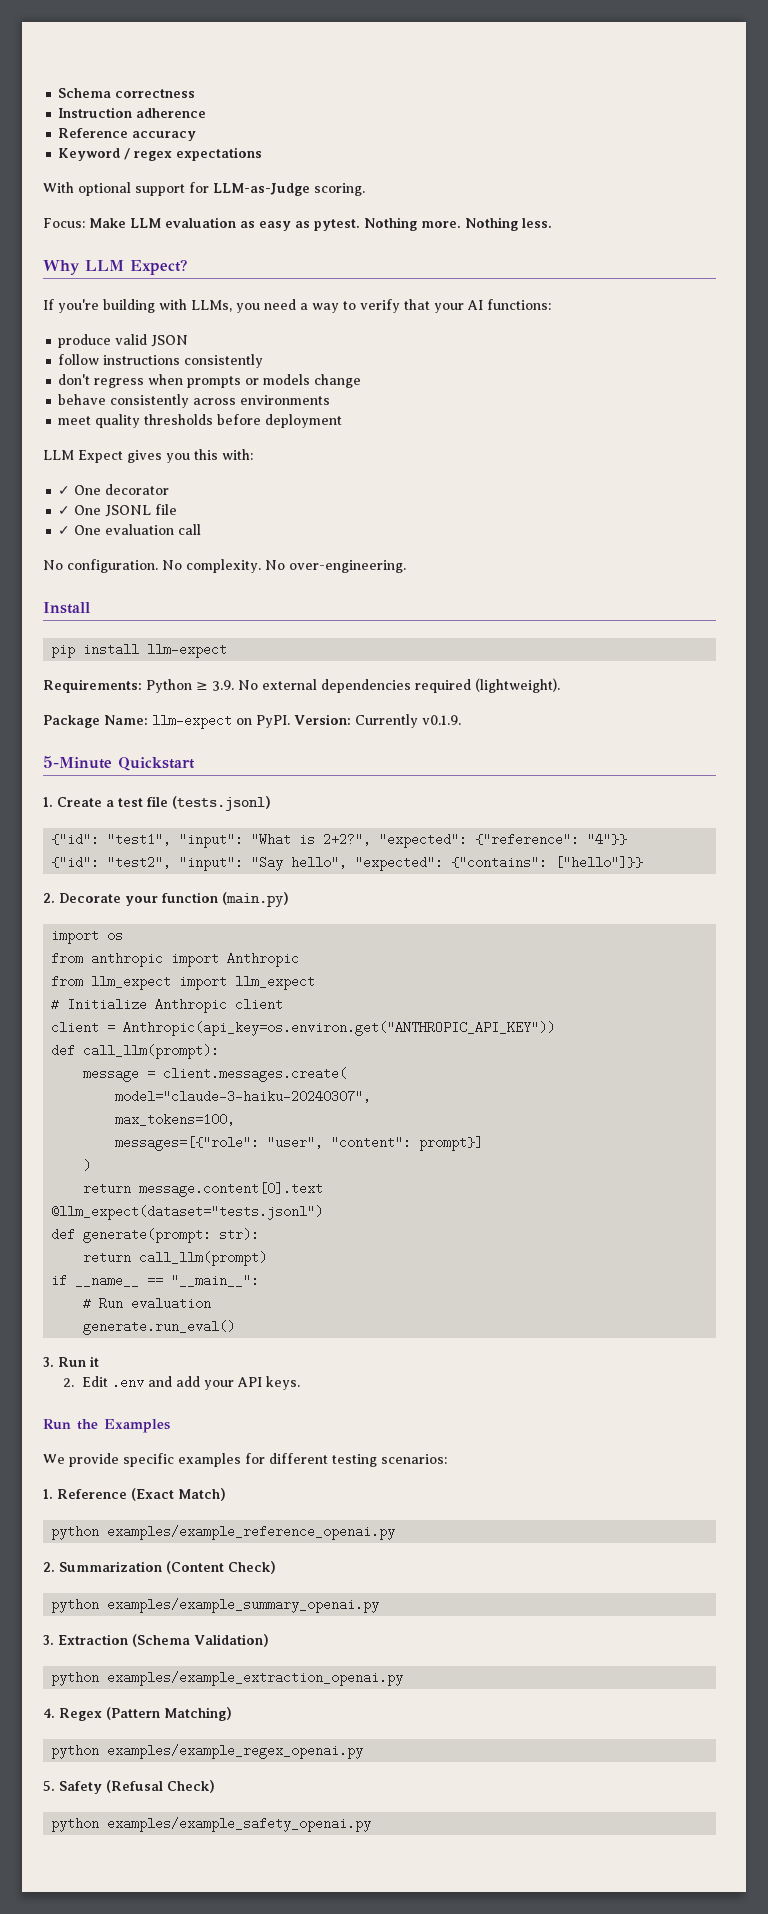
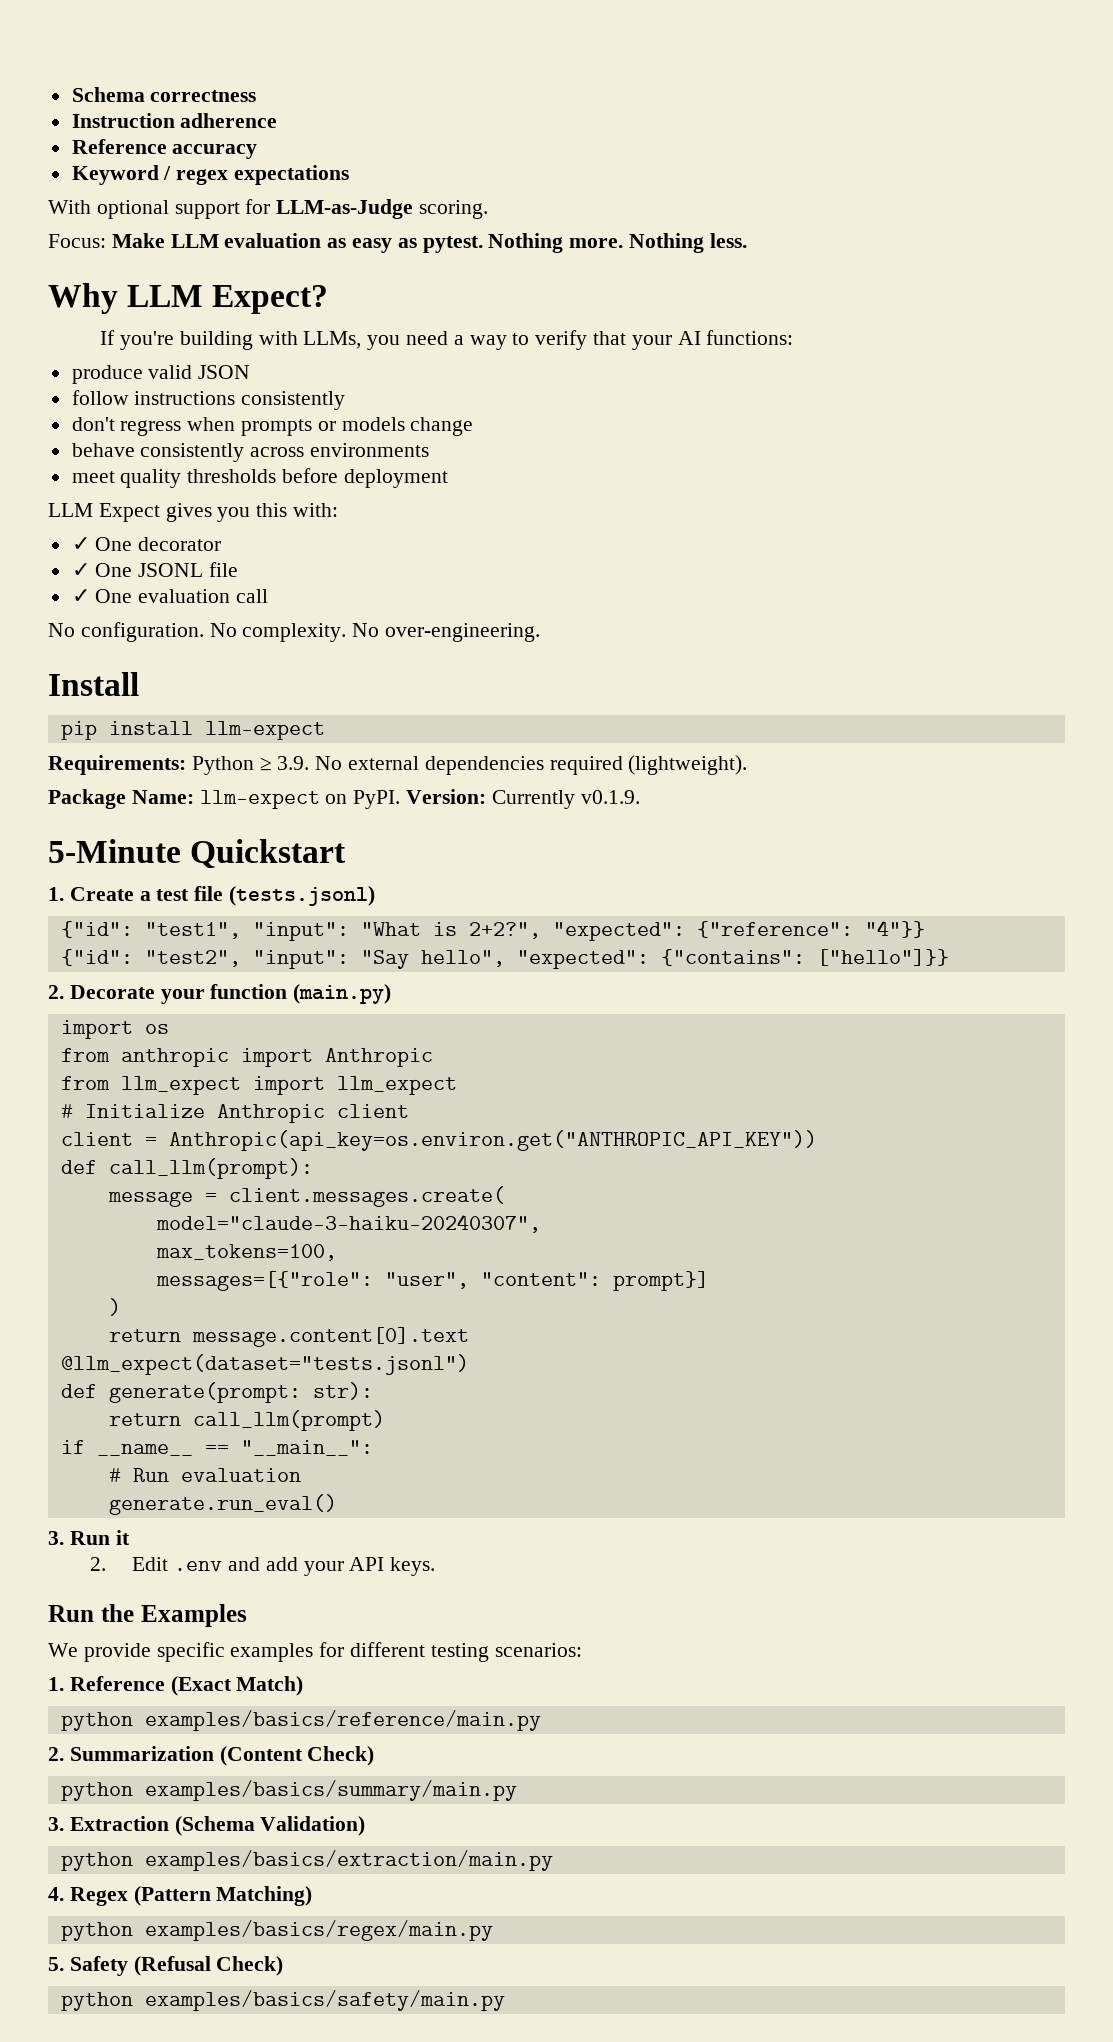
[107,1525,396,1540] examples/example_reference_openai.py -> [144,1710,541,1731] examples/basics/reference/main.py
[107,1598,380,1613] examples/example_summary_openai.py -> [144,1780,517,1801] examples/basics/summary/main.py
[107,1671,404,1686] examples/example_extraction_openai.py -> [144,1850,553,1871] examples/basics/extraction/main.py
[107,1744,364,1759] examples/example_regex_openai.py -> [144,1920,493,1941] examples/basics/regex/main.py
[107,1817,372,1832] examples/example_safety_openai.py -> [144,1990,505,2011] examples/basics/safety/main.py

